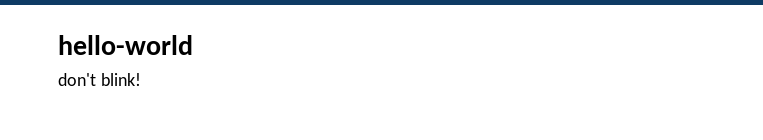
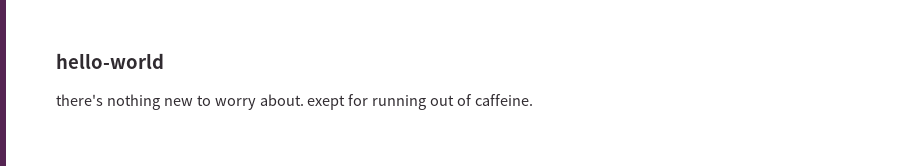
[58,73,141,86] don't blink! -> [56,94,534,110] there's nothing new to worry about. exept for running out of caffeine.

